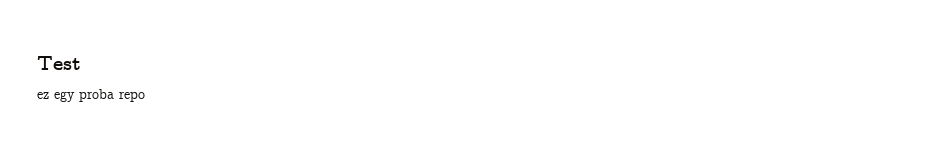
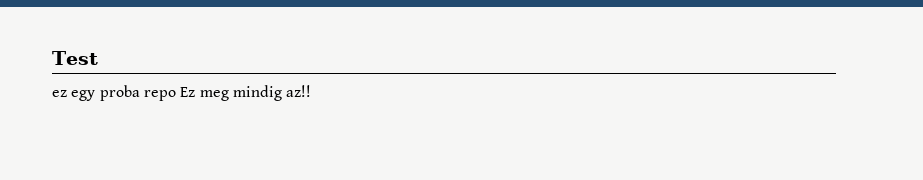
(145, 96) none -> [180,85,312,101] Ez meg mindig az!!

